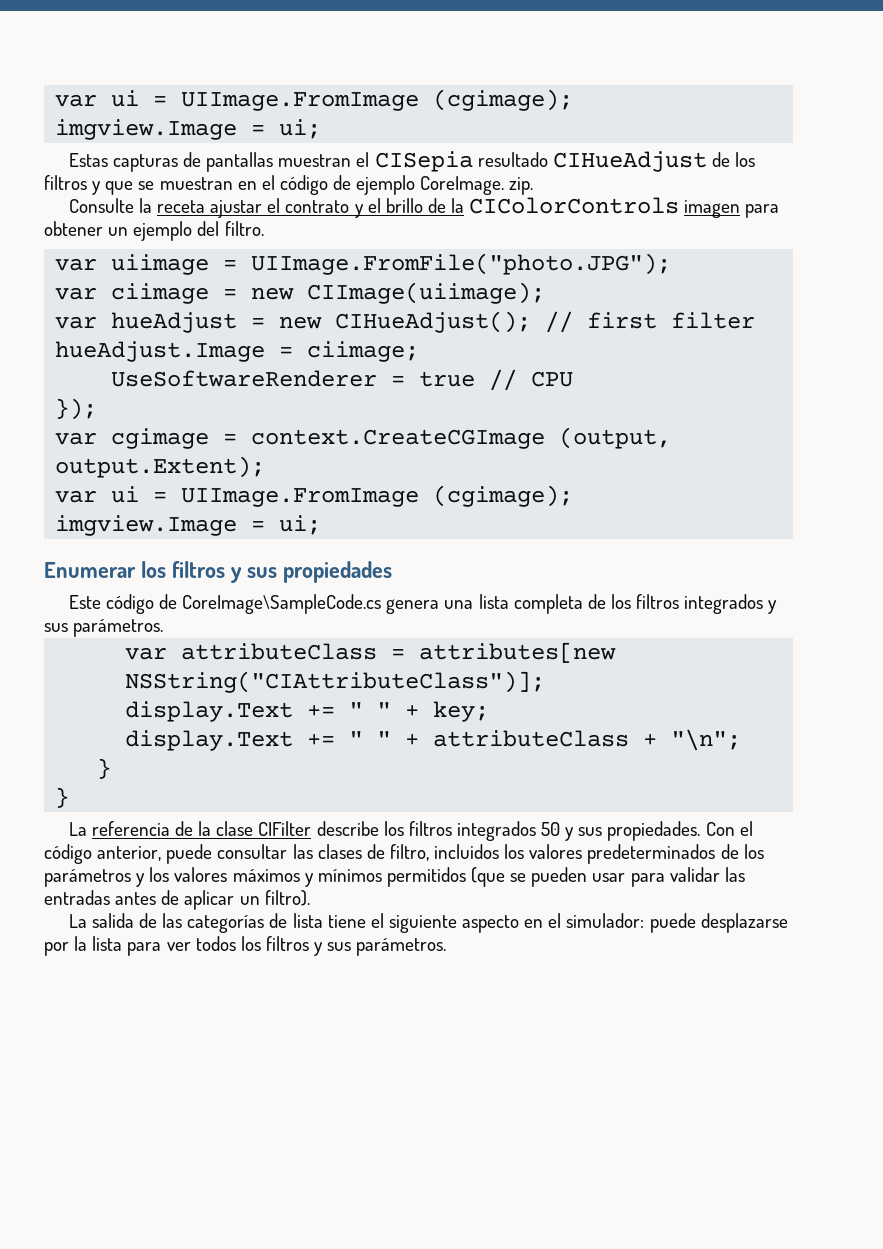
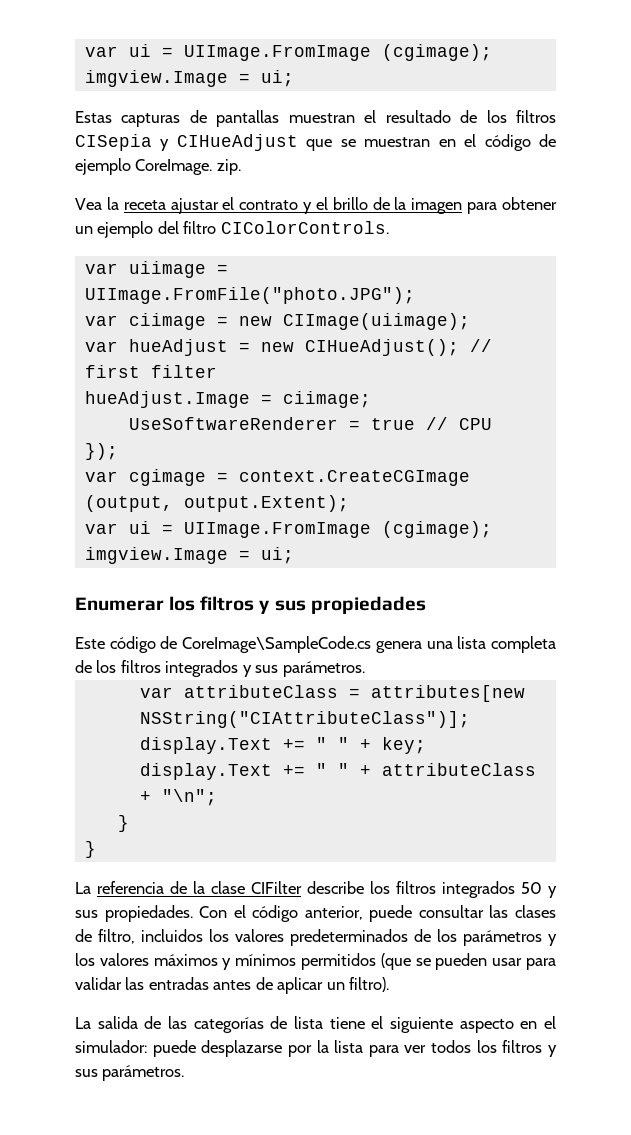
[374,151,756,172] [44,175,102,195] CISepia resultado CIHueAdjust de los filtros y -> [385,110,557,123] [75,134,298,151] resultado de los filtros CISepia y CIHueAdjust
[68,198,134,213] Consulte -> [75,198,102,210] Vea
[469,197,680,214] CIColorControls -> (407, 203) none
[224,221,264,236] filtro. -> [183,221,389,234] filtro CIColorControls.

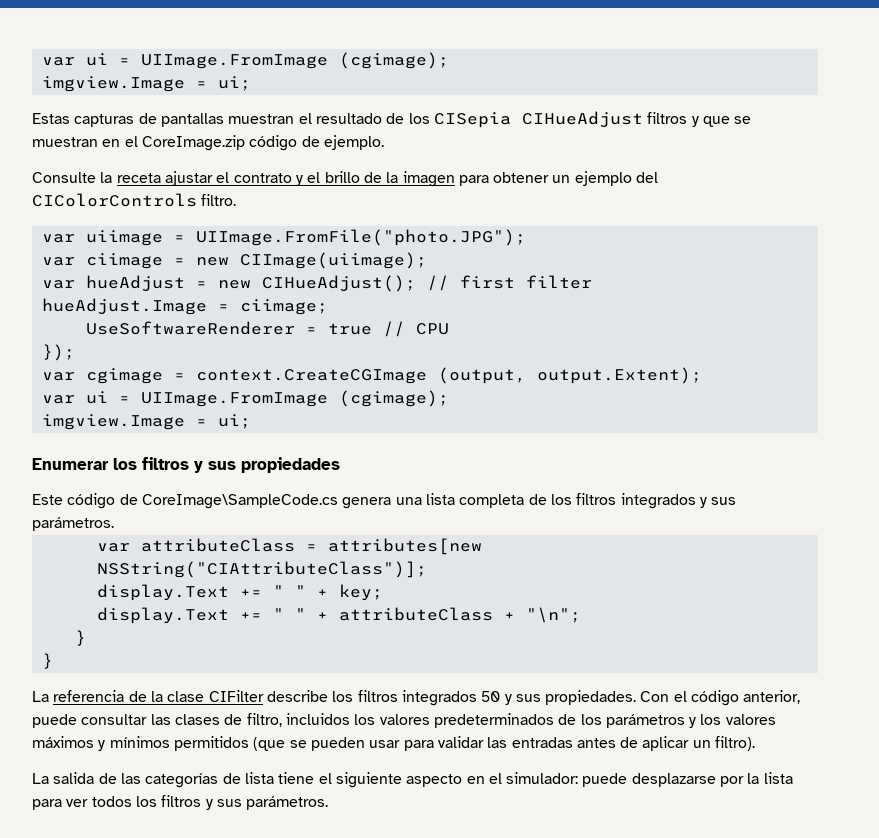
[516,110,557,123] [75,134,298,151] filtros CISepia y CIHueAdjust -> [433,111,699,128] CISepia CIHueAdjust filtros y
[484,134,557,151] [75,158,241,175] [75,198,102,210] código de ejemplo CoreImage. zip. // Vea -> [141,135,384,151] [32,172,96,183] CoreImage.zip código de ejemplo. // Consulte
[183,221,389,234] filtro CIColorControls. -> [32,193,237,207] CIColorControls filtro.

